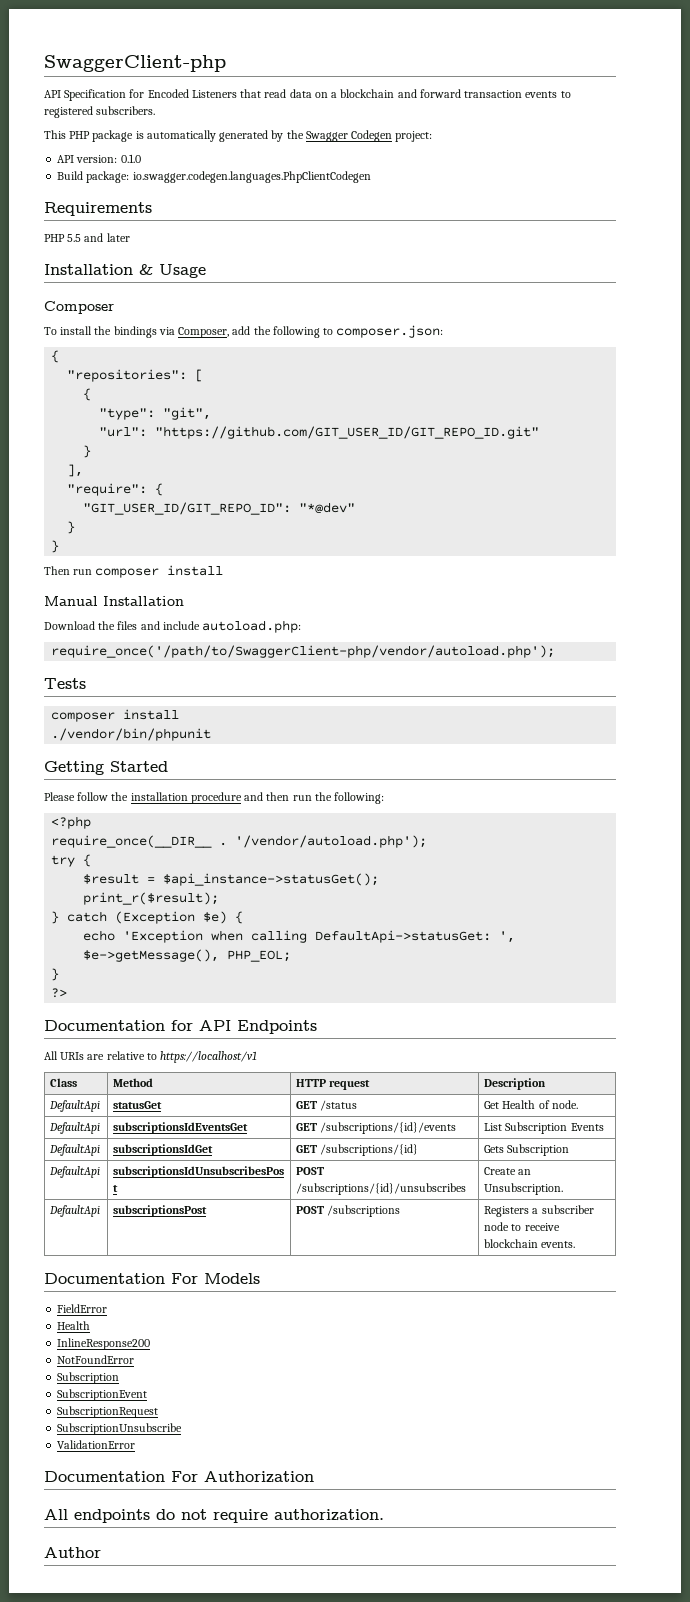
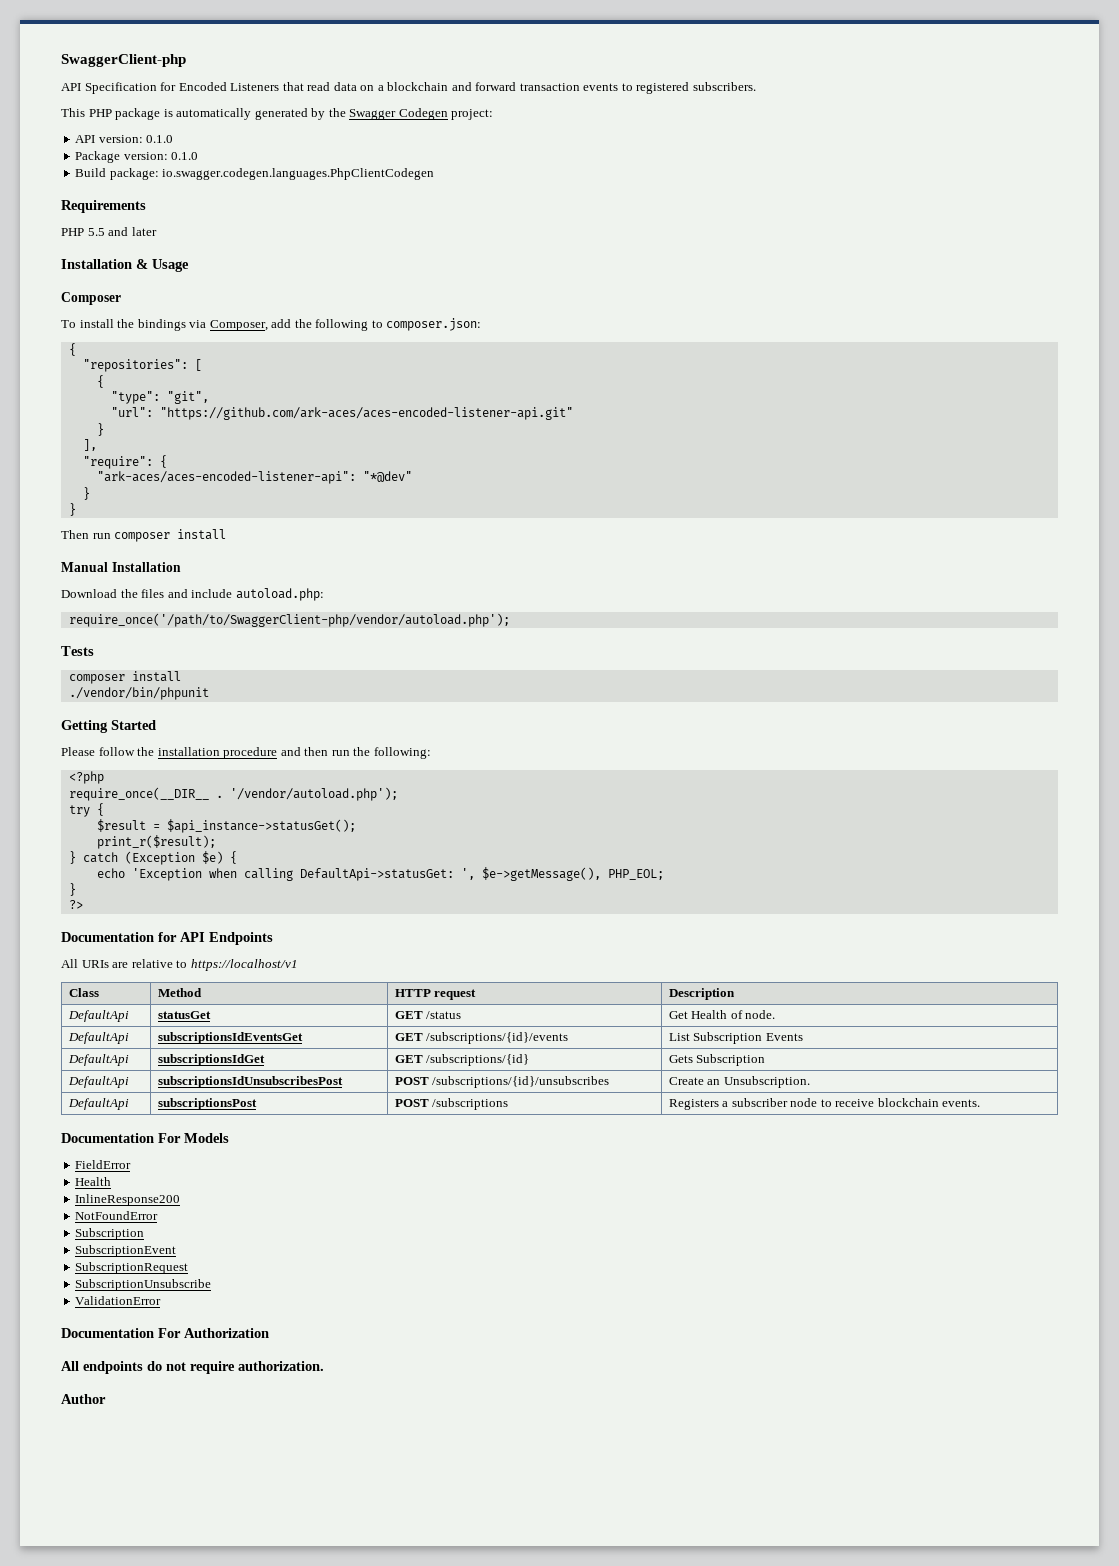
(141, 158) none -> [75,151,199,163] // Package version: 0.1.0
[155,426,540,439] "https://github.com/GIT_USER_ID/GIT_REPO_ID.git" -> [159,407,573,420] "https://github.com/ark-aces/aces-encoded-listener-api.git"
[83,502,292,515] "GIT_USER_ID/GIT_REPO_ID": -> [96,471,356,484] "ark-aces/aces-encoded-listener-api":

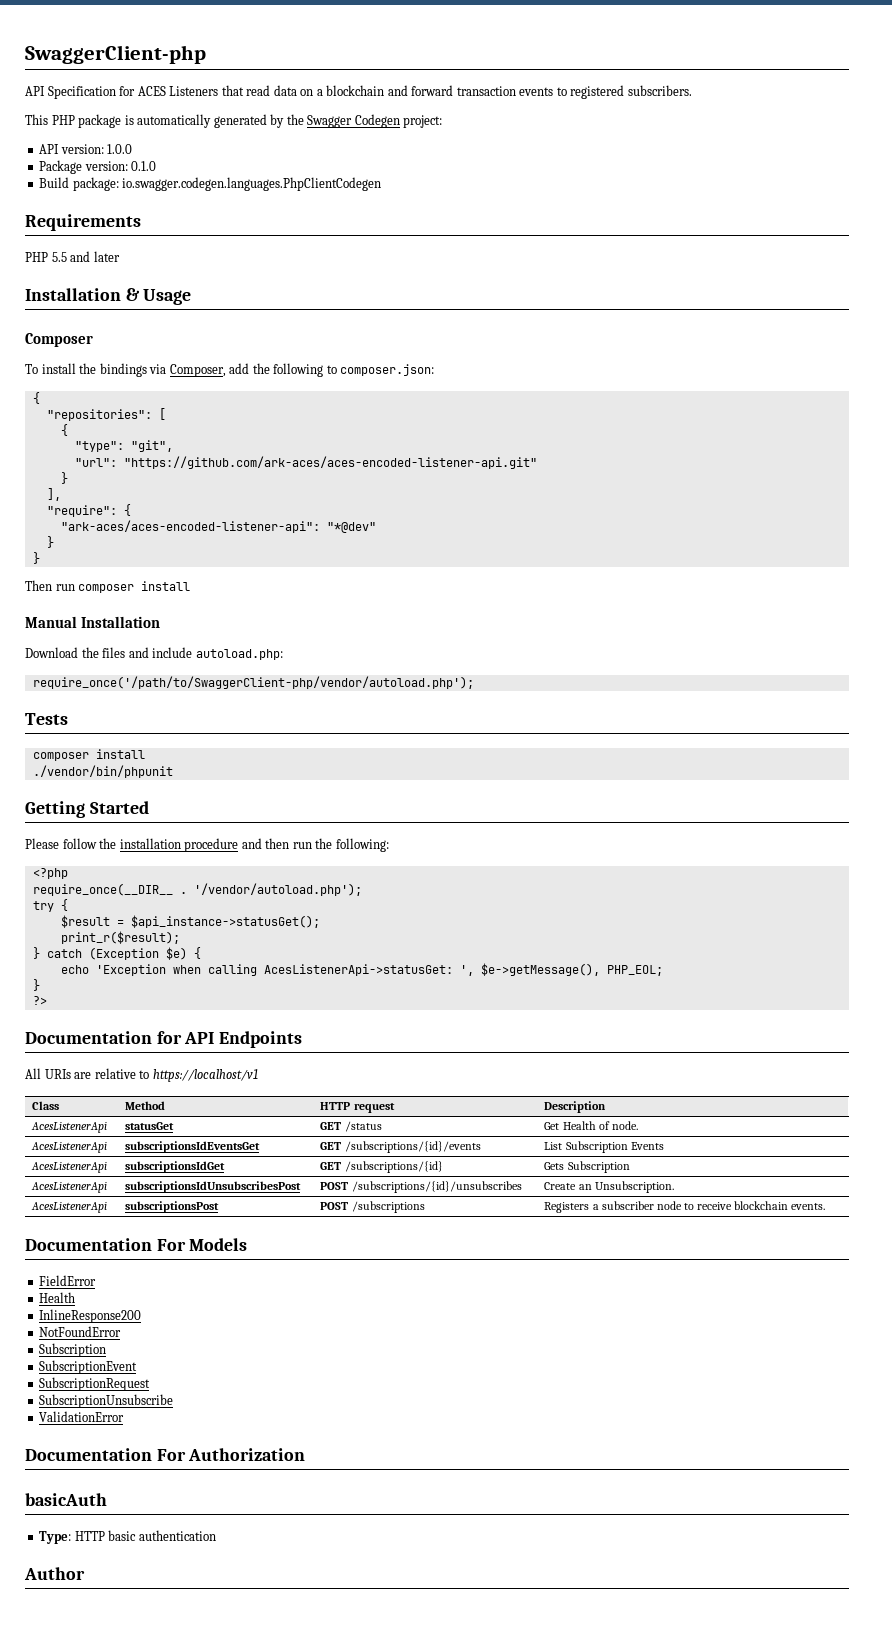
[178,82,227,91] Encoded -> [137,86,166,96] ACES
[146,135,174,143] 0.1.0 -> [107,144,133,154] 1.0.0
[299,868,454,881] DefaultApi->statusGet: -> [263,964,453,976] AcesListenerApi->statusGet:
[67,1010,129,1022] DefaultApi -> [31,1122,108,1133] AcesListenerApi
[67,1032,129,1044] DefaultApi -> [31,1142,108,1153] AcesListenerApi
[67,1054,129,1066] DefaultApi -> [31,1162,108,1173] AcesListenerApi
[67,1076,129,1088] DefaultApi -> [31,1182,108,1193] AcesListenerApi
[67,1098,129,1110] DefaultApi -> [31,1202,108,1213] AcesListenerApi
[61,1361,324,1374] All endpoints do not require authorization. -> [25,1493,107,1506] [39,1530,216,1544] basicAuth // Type: HTTP basic authentication

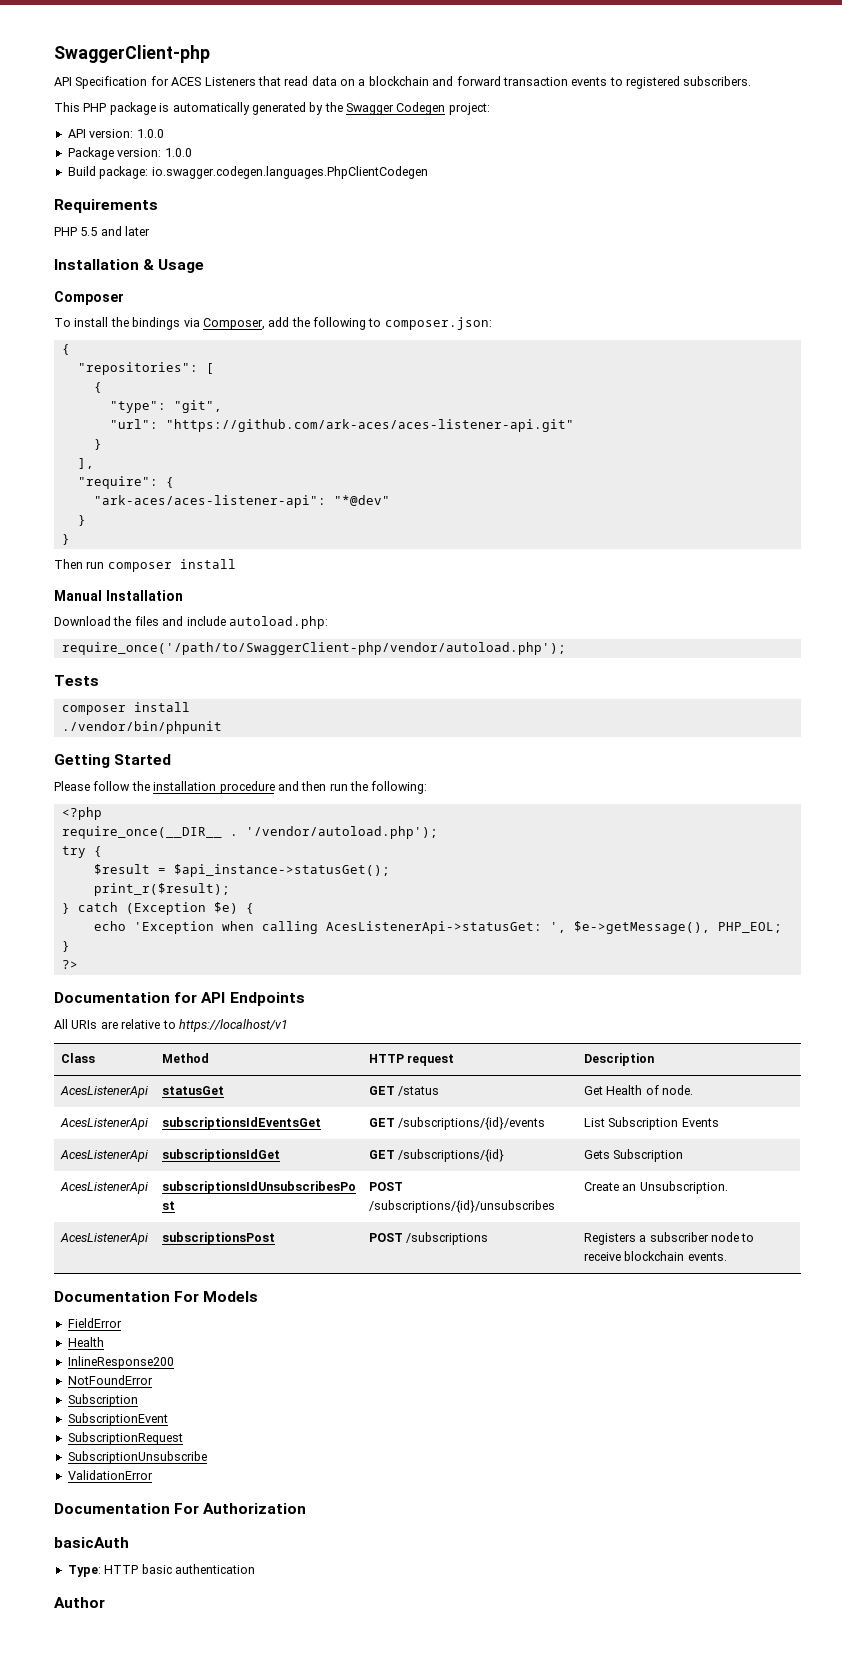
[131,161,157,171] 0.1.0 -> [164,148,192,157] 1.0.0
[123,456,537,469] "https://github.com/ark-aces/aces-encoded-listener-api.git" -> [165,419,574,432] "https://github.com/ark-aces/aces-listener-api.git"
[60,520,320,533] "ark-aces/aces-encoded-listener-api": -> [93,495,326,508] "ark-aces/aces-listener-api":

